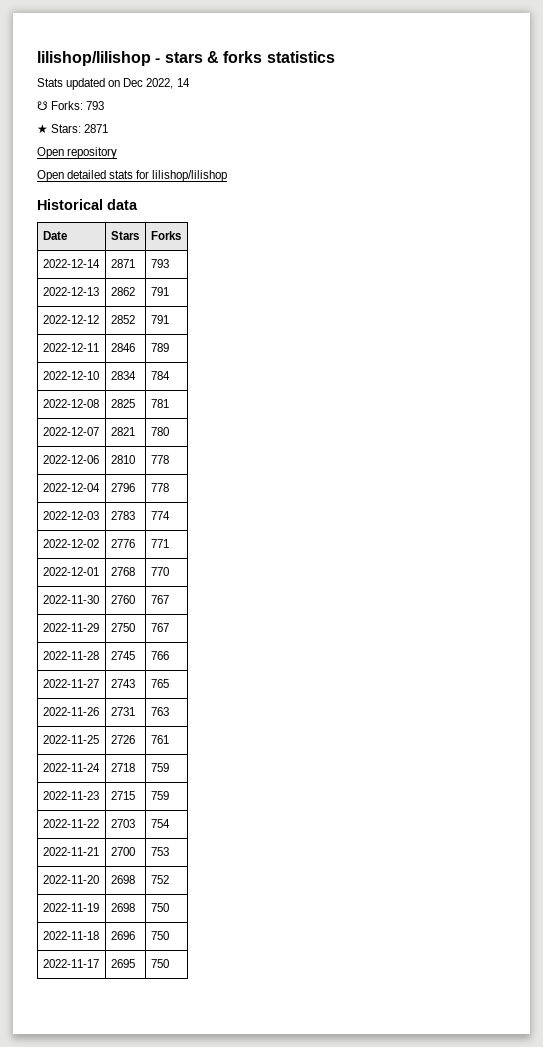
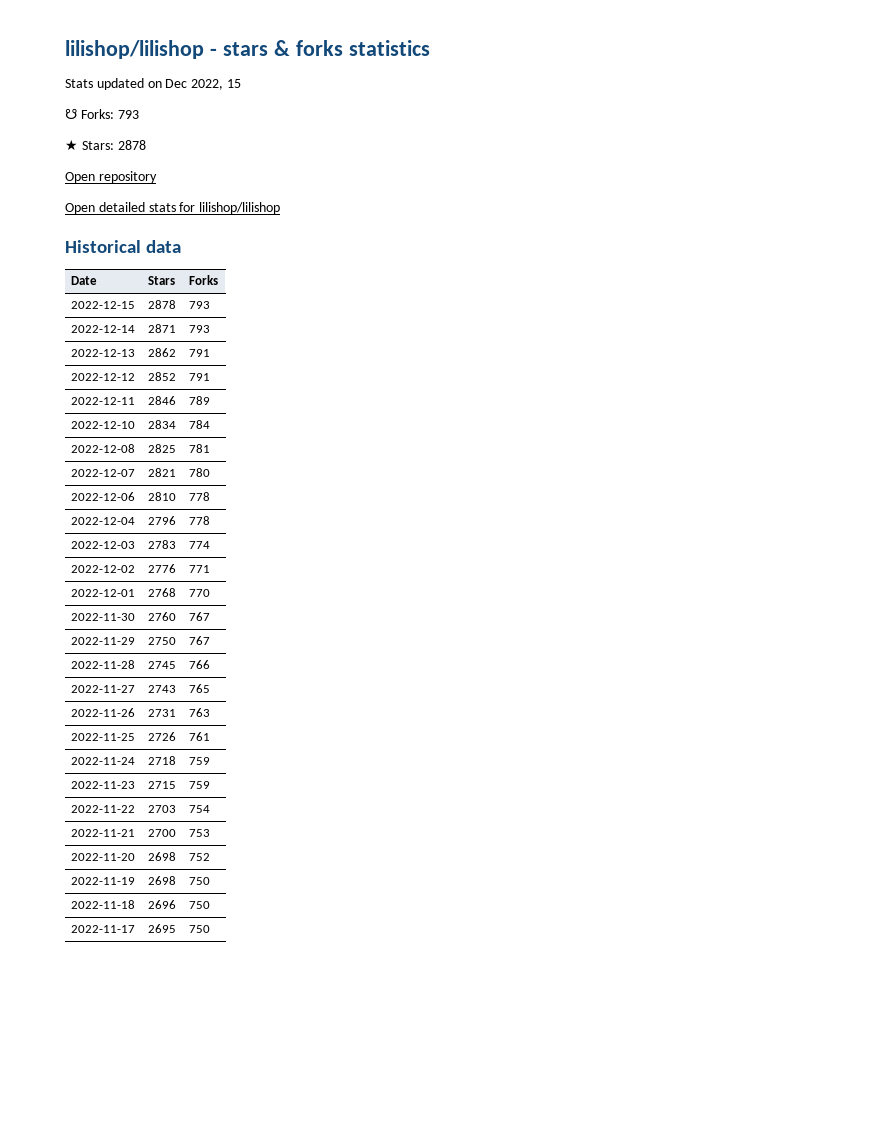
[176,78,190,87] 14 -> [226,79,241,88] 15
[84,124,109,133] 2871 -> [117,140,146,150] 2878
(181, 235) none -> [71,301,136,309] [148,300,177,309] [189,301,211,309] // 2022-12-15 | 2878 | 793

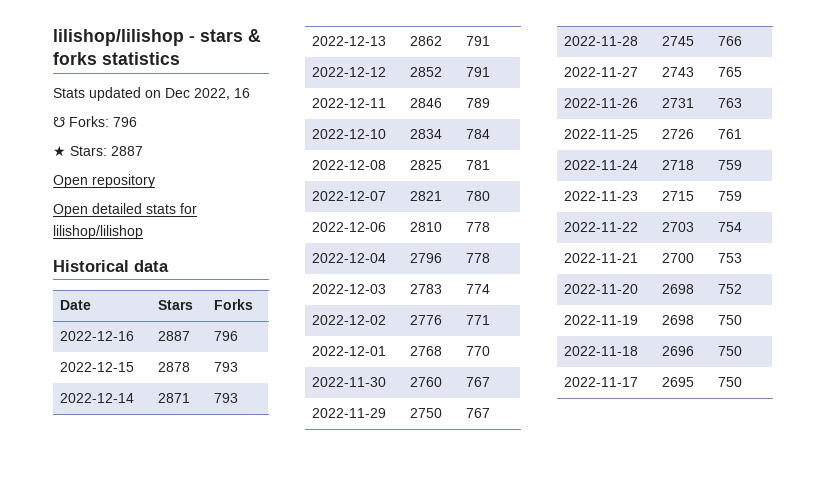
[226,79,241,88] 15 -> [234,88,250,98] 16
[117,110,139,119] 793 -> [113,117,137,127] 796
[117,140,146,150] 2878 -> [111,146,143,156] 2887
(219, 280) none -> [60,331,135,341] [158,331,191,341] [214,331,239,341] // 2022-12-16 | 2887 | 796

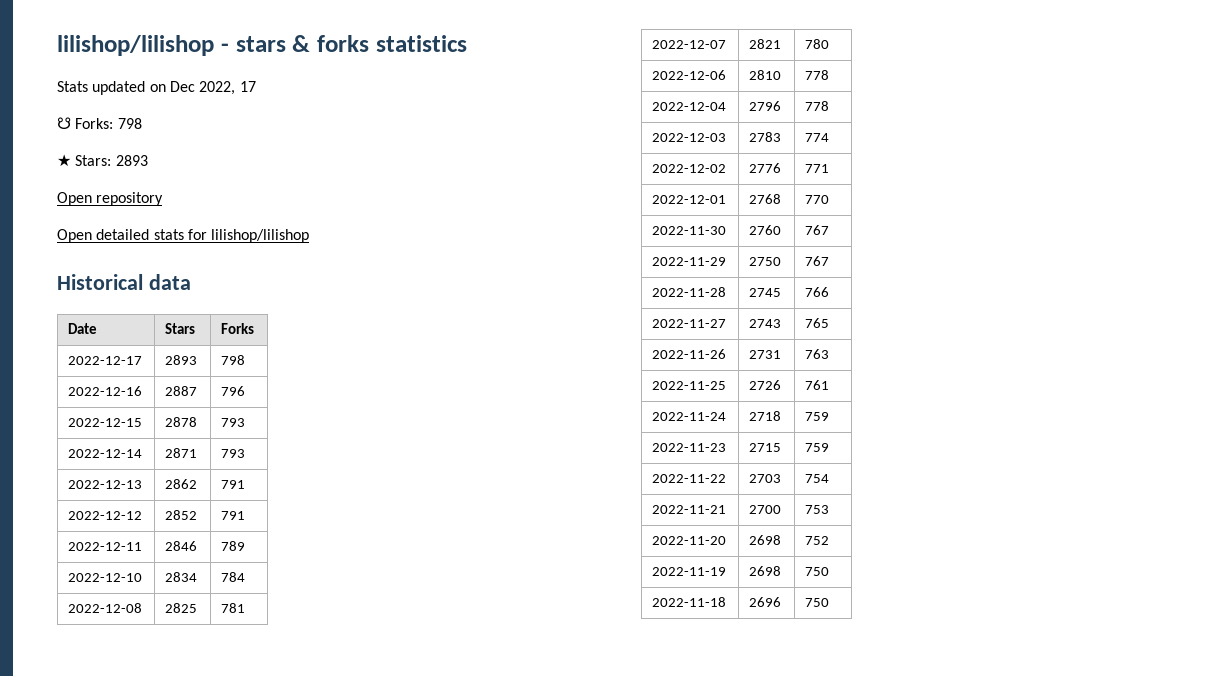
[234,88,250,98] 16 -> [239,81,256,92] 17
[113,117,137,127] 796 -> [117,118,142,129] 798
[111,146,143,156] 2887 -> [115,155,148,166] 2893
(254, 304) none -> [68,356,143,365] [165,355,198,365] [221,355,246,365] // 2022-12-17 | 2893 | 798
[564,377,639,387] [662,377,695,387] [718,377,743,387] // 2022-11-17 | 2695 | 750 -> (830, 602) none

